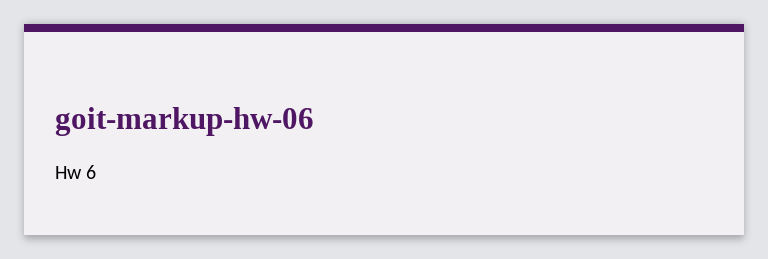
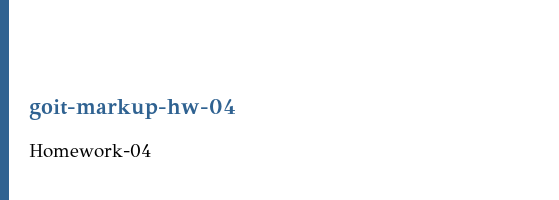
[55,107,314,136] [55,165,97,179] goit-markup-hw-06 // Hw 6 -> [29,99,236,120] [29,144,151,158] goit-markup-hw-04 // Homework-04

